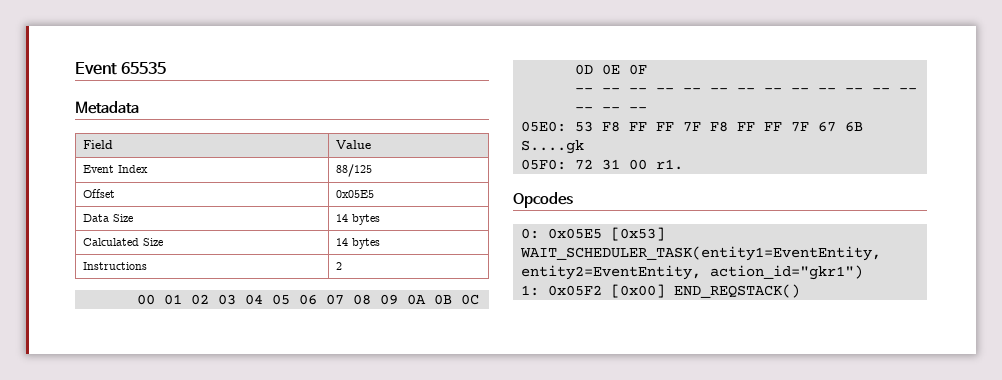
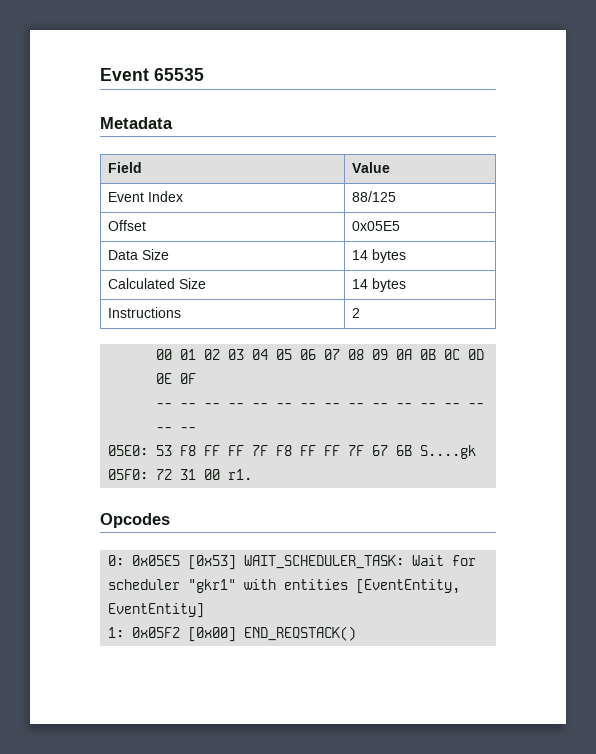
[519,246,881,261] [520,265,863,280] WAIT_SCHEDULER_TASK(entity1=EventEntity, entity2=EventEntity, action_id="gkr1") -> [244,555,477,569] [108,579,461,594] [108,603,205,618] WAIT_SCHEDULER_TASK: Wait for scheduler "gkr1" with entities [EventEntity, EventEntity]

